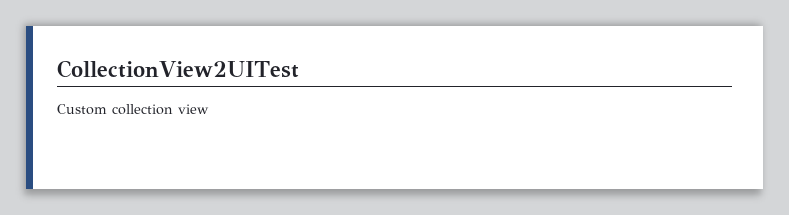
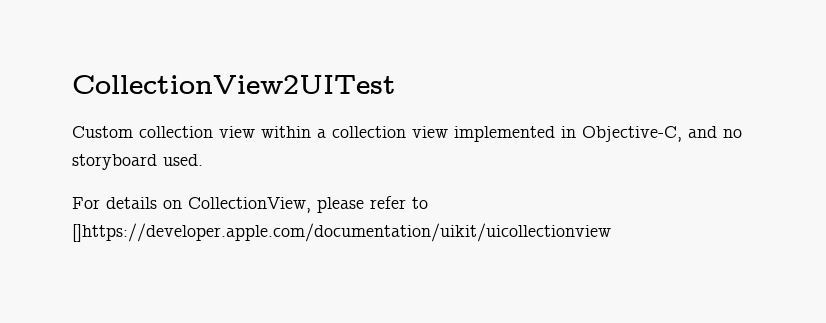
(209, 109) none -> [261,126,742,142] [72,154,203,170] [72,196,428,213] [72,223,611,242] within a collection view implemented in Objective-C, and no storyboard used. // For details on CollectionView, please refer to []https://developer.apple.com/documentation/uikit/uicollectionview

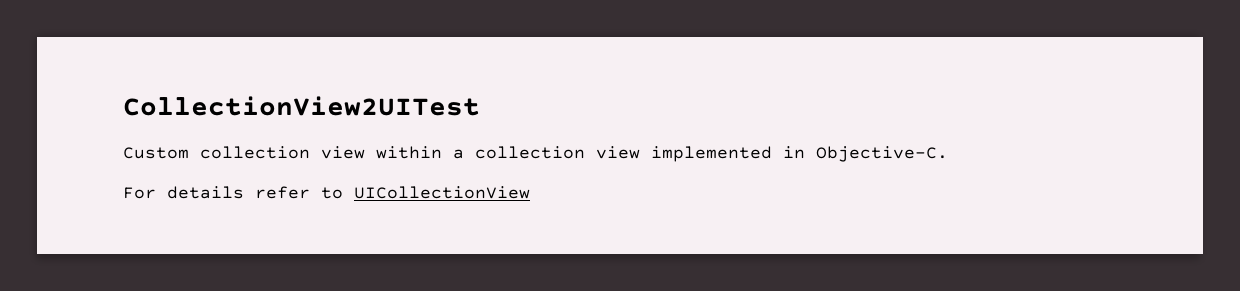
[582,126,742,142] [72,154,203,170] Objective-C, and no storyboard used. -> [816,146,948,162] Objective-C.
[163,197,364,213] on CollectionView, please -> (244, 192) none
[72,223,611,242] []https://developer.apple.com/documentation/uikit/uicollectionview -> [354,186,530,199] UICollectionView

